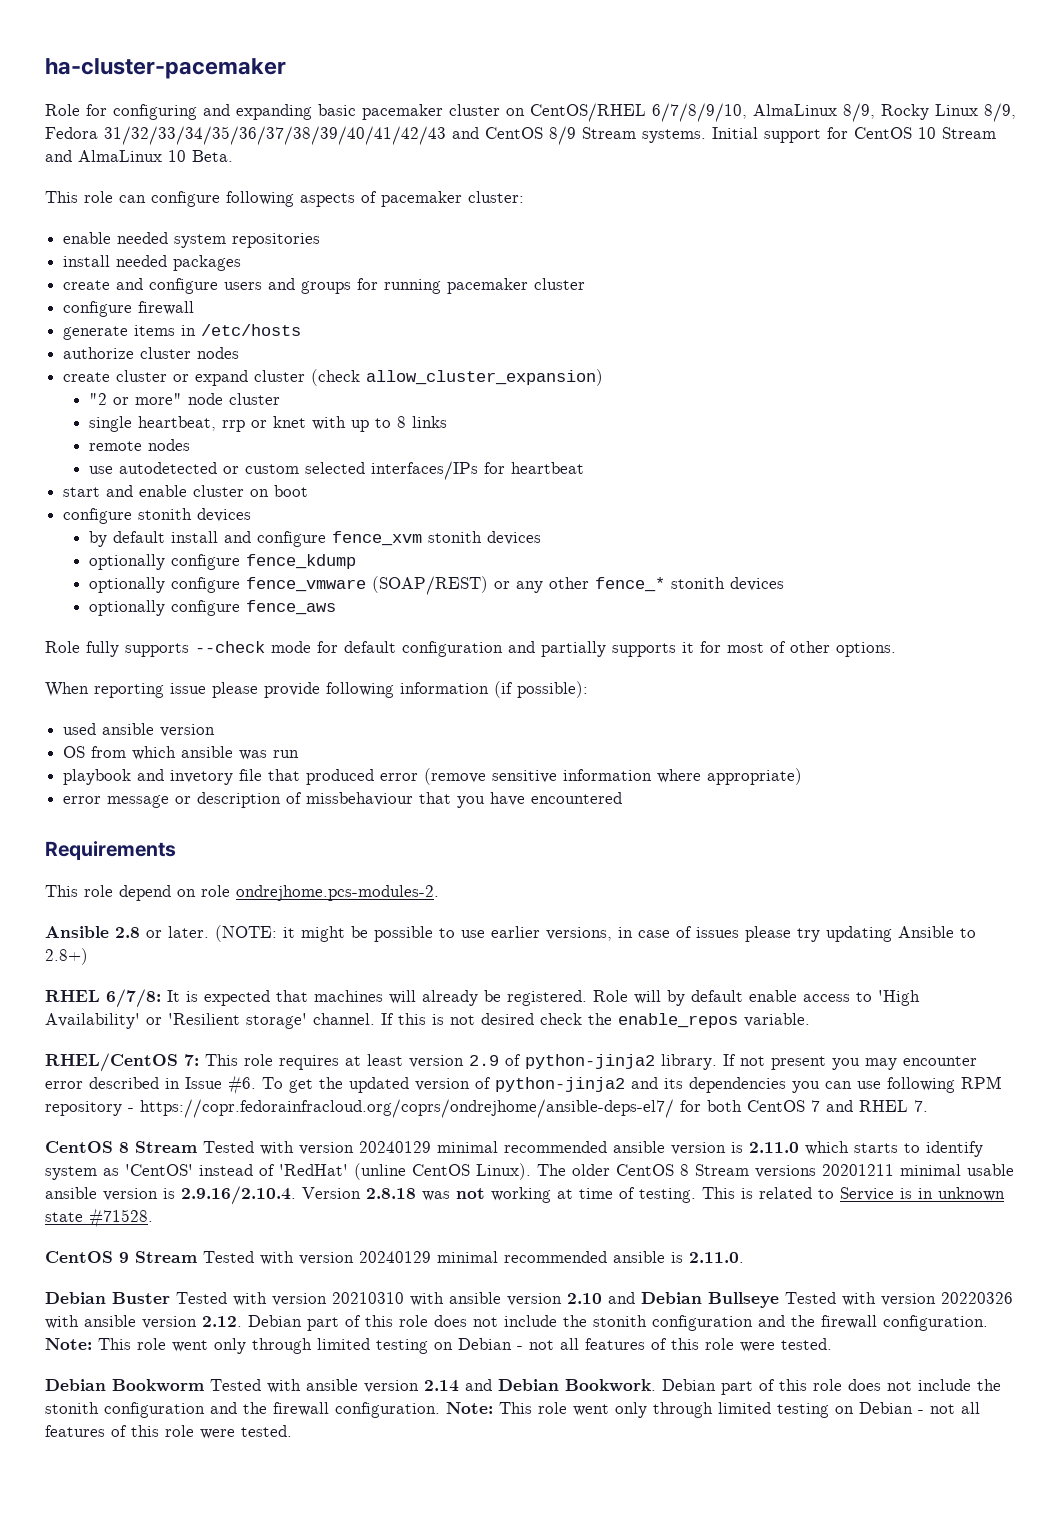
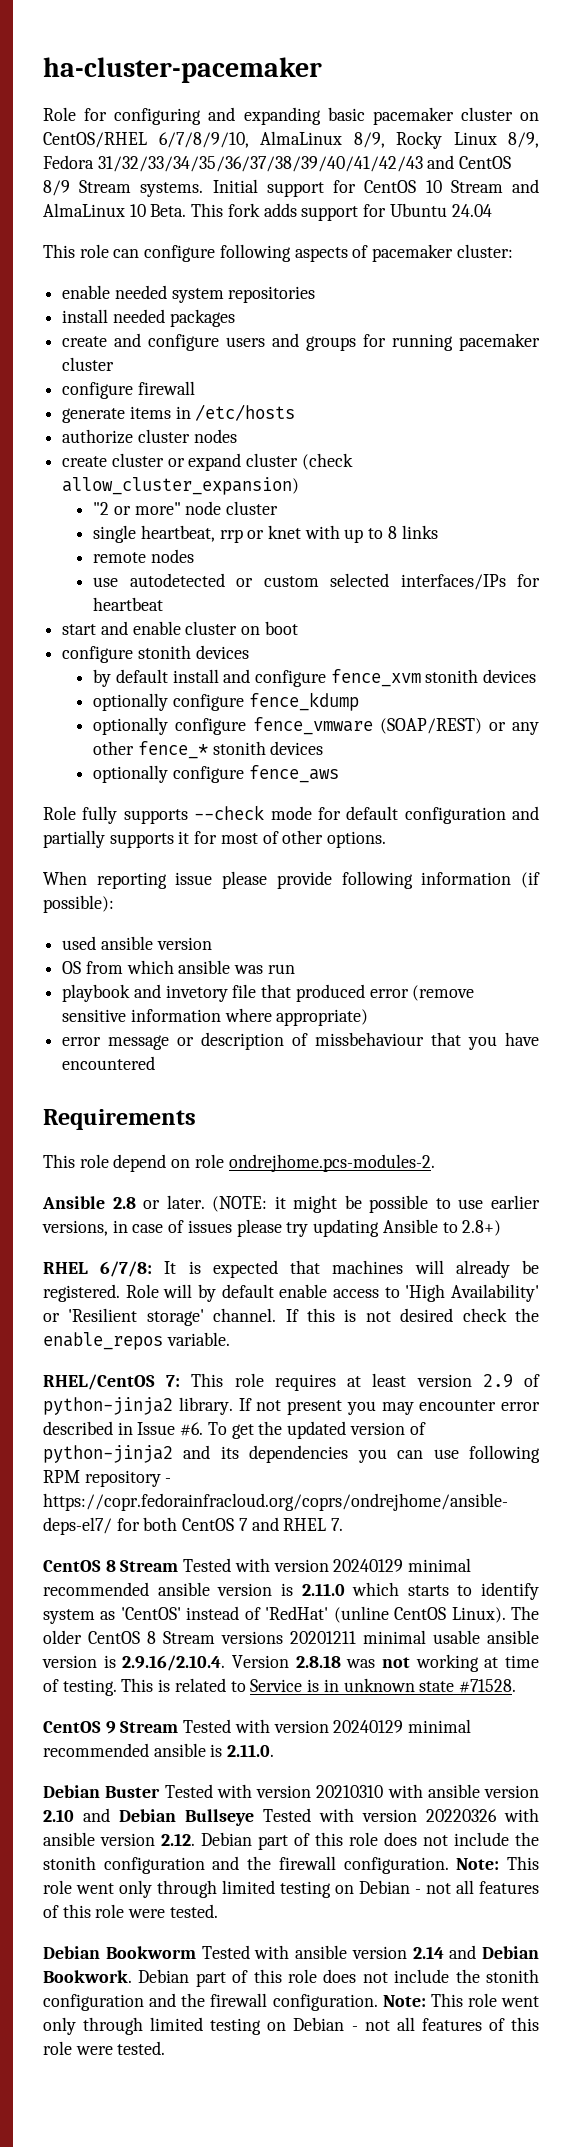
(233, 156) none -> [191,203,492,221] This fork adds support for Ubuntu 24.04

